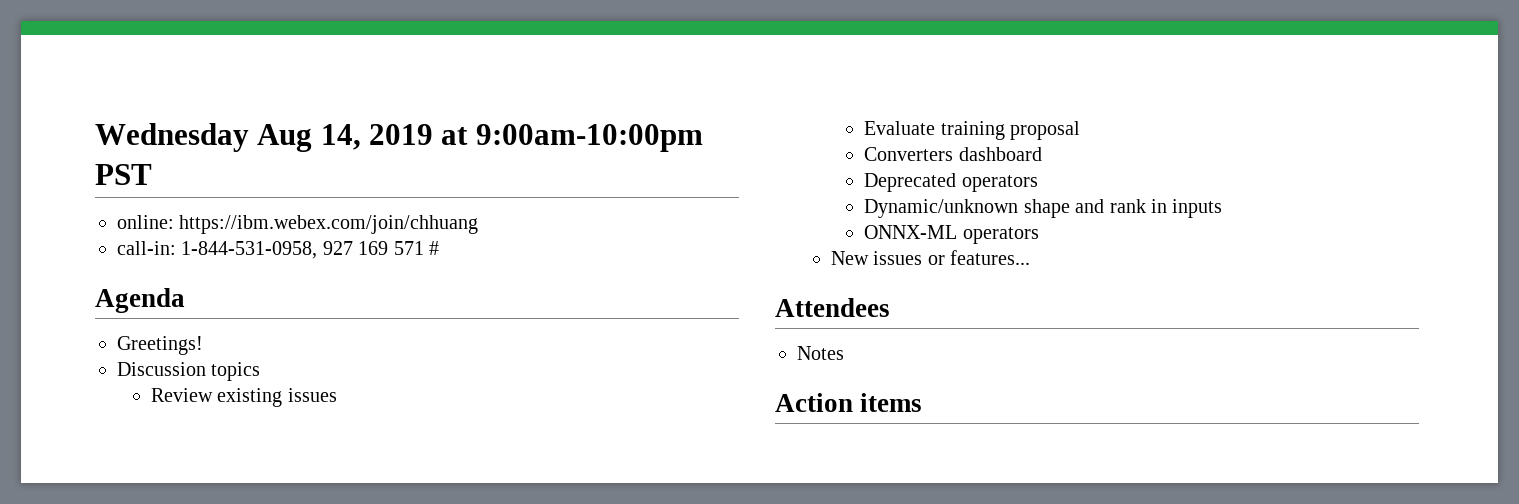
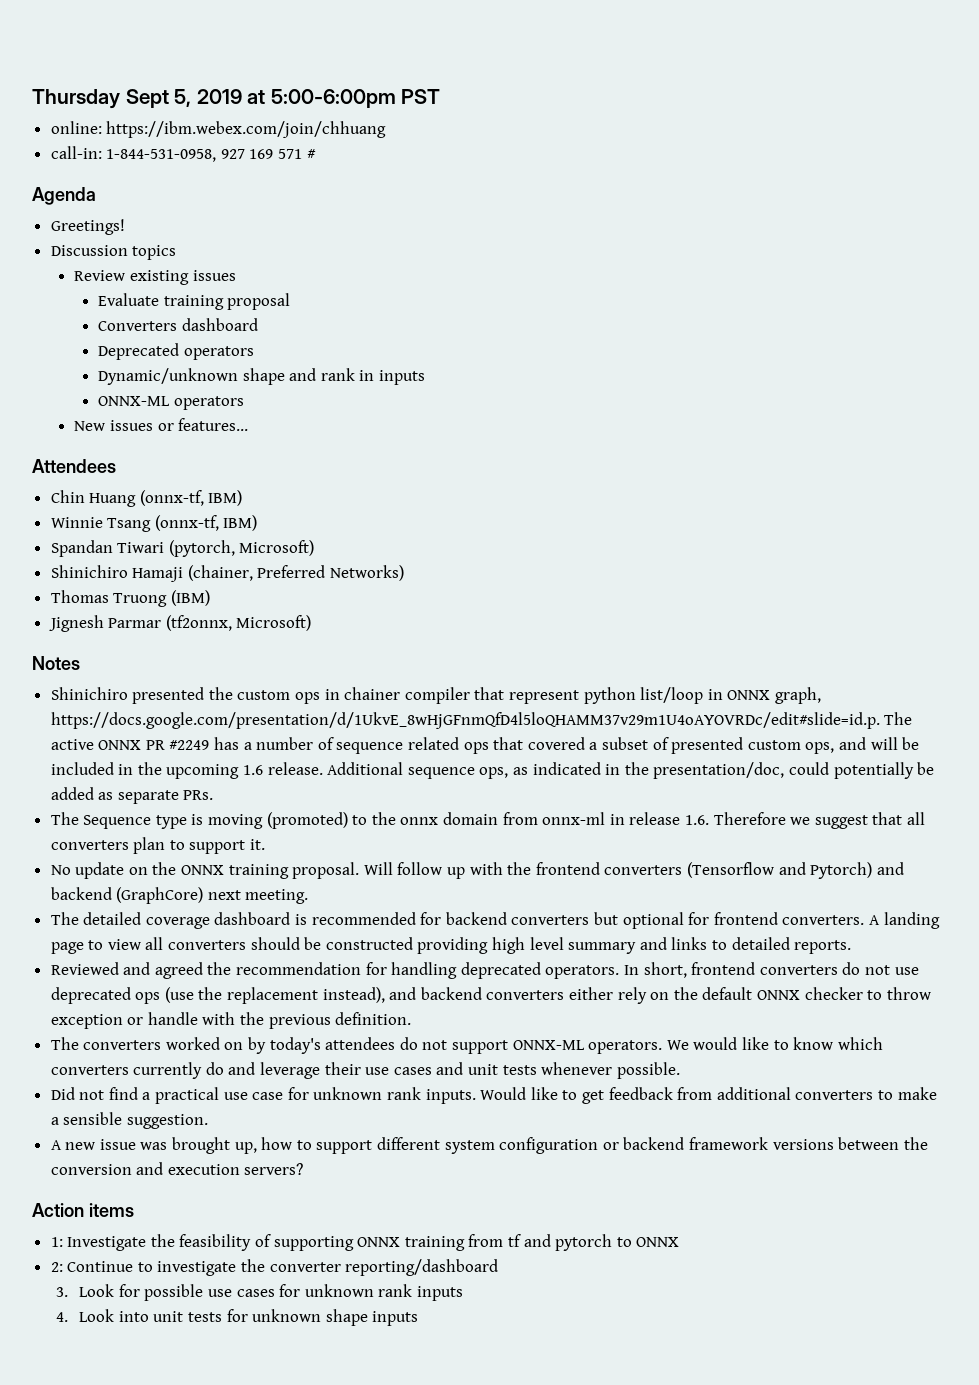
[95,123,361,152] Wednesday Aug 14, -> [32,89,192,109] Thursday Sept 5,
[475,124,703,152] 9:00am-10:00pm -> [270,89,396,108] 5:00-6:00pm
[797,346,844,360] [775,393,923,412] Notes // Action items -> [50,490,243,507] [50,515,258,532] [50,540,315,557] [50,565,405,582] [50,590,210,607] [48,615,312,632] [32,656,80,670] [50,687,821,704] [50,712,913,729] [50,737,920,754] [50,762,935,779] [50,787,214,804] [50,812,925,829] [50,837,266,854] [50,862,904,879] [50,887,309,904] [50,912,940,929] [50,937,852,954] [50,962,919,979] [50,987,931,1004] [50,1012,412,1029] [50,1037,883,1054] [50,1062,680,1079] [50,1087,937,1104] [50,1112,208,1129] [50,1137,928,1154] [50,1162,304,1175] [32,1203,134,1217] [50,1234,680,1251] [50,1259,499,1276] [55,1284,463,1301] [55,1309,419,1326] Chin Huang (onnx-tf, IBM) // Winnie Tsang (onnx-tf, IBM) // Spandan Tiwari (pytorch, Microsoft) // Shinichiro Hamaji (chainer, Preferred Networks) // Thomas Truong (IBM) // Jignesh Parmar (tf2onnx, Microsoft) // Notes // Shinichiro presented the custom ops in chainer compiler that represent python list/loop in ONNX graph, https://docs.google.com/presentation/d/1UkvE_8wHjGFnmQfD4l5loQHAMM37v29m1U4oAYOVRDc/edit#slide=id.p. The active ONNX PR #2249 has a number of sequence related ops that covered a subset of presented custom ops, and will be included in the upcoming 1.6 release. Additional sequence ops, as indicated in the presentation/doc, could potentially be added as separate PRs. // The Sequence type is moving (promoted) to the onnx domain from onnx-ml in release 1.6. Therefore we suggest that all converters plan to support it. // No update on the ONNX training proposal. Will follow up with the frontend converters (Tensorflow and Pytorch) and backend (GraphCore) next meeting. // The detailed coverage dashboard is recommended for backend converters but optional for frontend converters. A landing page to view all converters should be constructed providing high level summary and links to detailed reports. // Reviewed and agreed the recommendation for handling deprecated operators. In short, frontend converters do not use deprecated ops (use the replacement instead), and backend converters either rely on the default ONNX checker to throw exception or handle with the previous definition. // The converters worked on by today's attendees do not support ONNX-ML operators. We would like to know which converters currently do and leverage their use cases and unit tests whenever possible. // Did not find a practical use case for unknown rank inputs. Would like to get feedback from additional converters to make a sensible suggestion. // A new issue was brought up, how to support different system configuration or backend framework versions between the conversion and execution servers? // Action items // 1: Investigate the feasibility of supporting ONNX training from tf and pytorch to ONNX // 2: Continue to investigate the converter reporting/dashboard // 3. Look for possible use cases for unknown rank inputs // 4. Look into unit tests for unknown shape inputs

